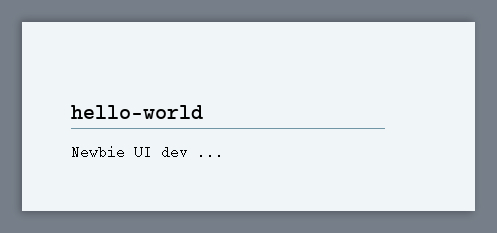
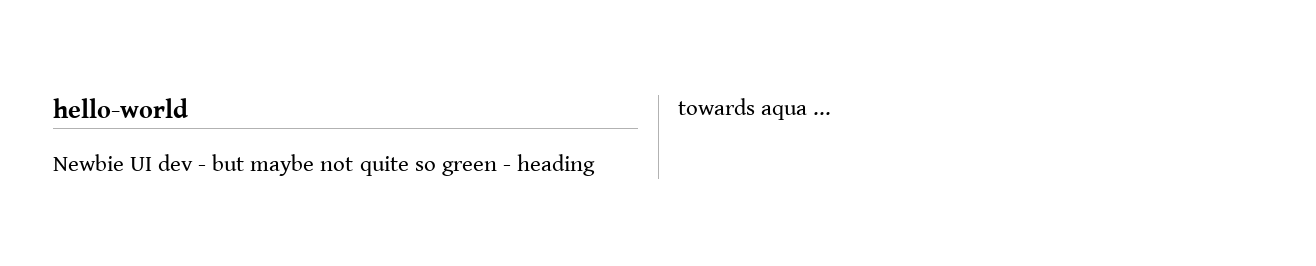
(188, 152) none -> [198,154,595,176] [678,98,808,120] - but maybe not quite so green - heading towards aqua

